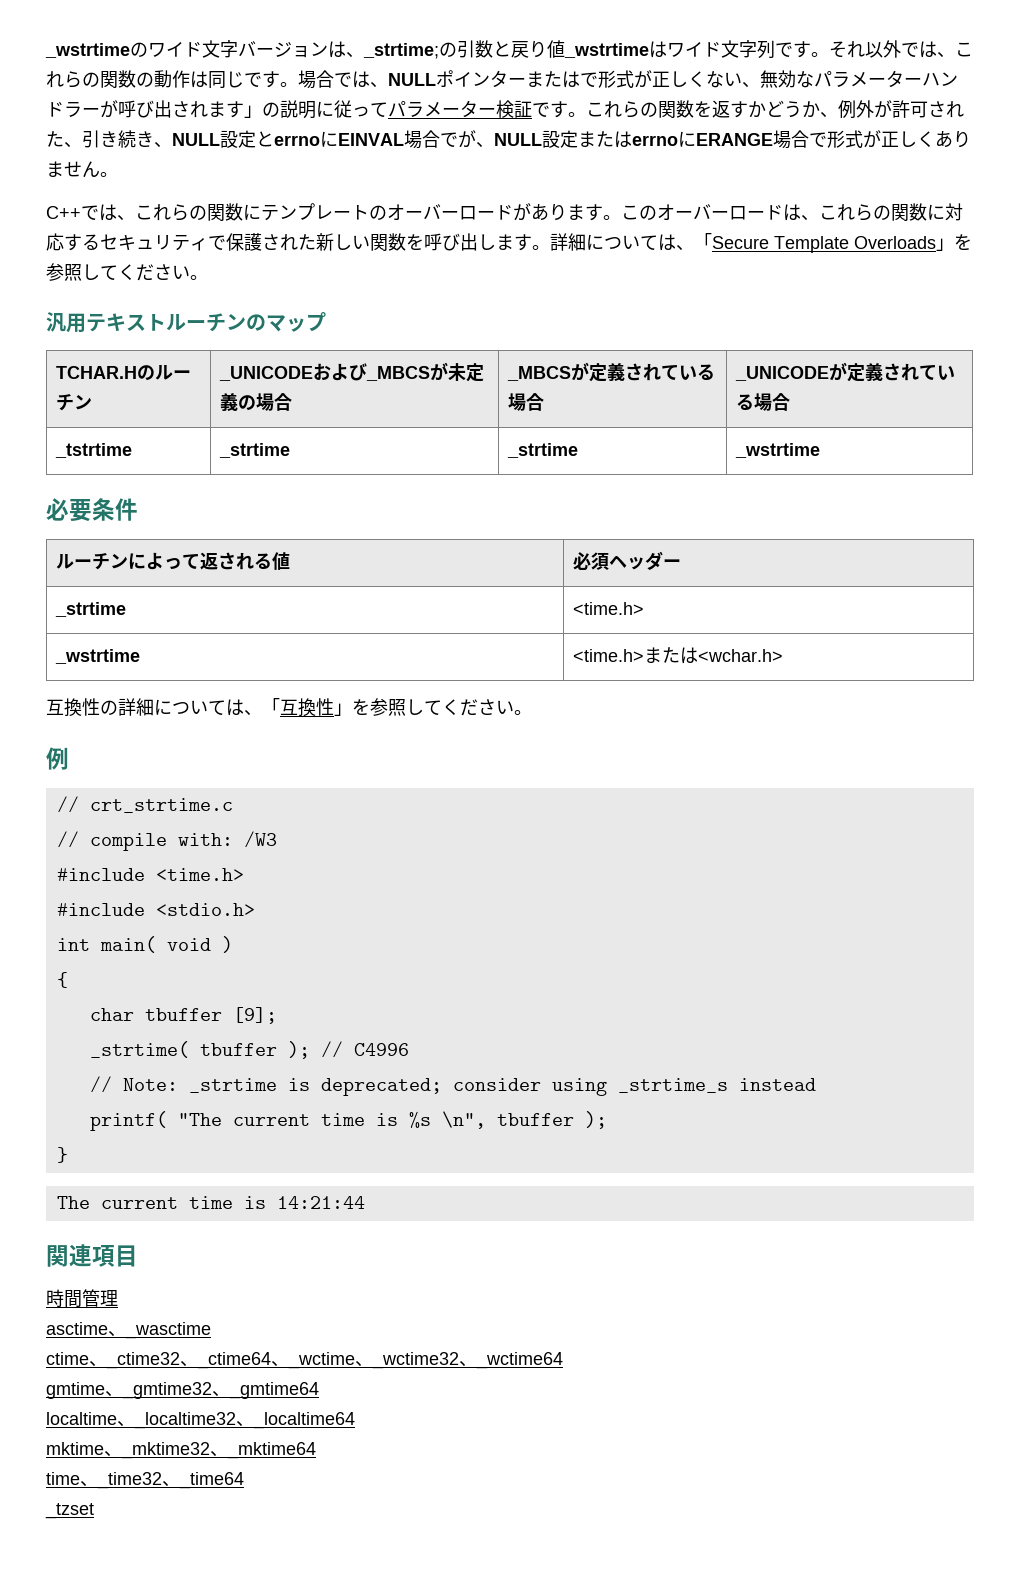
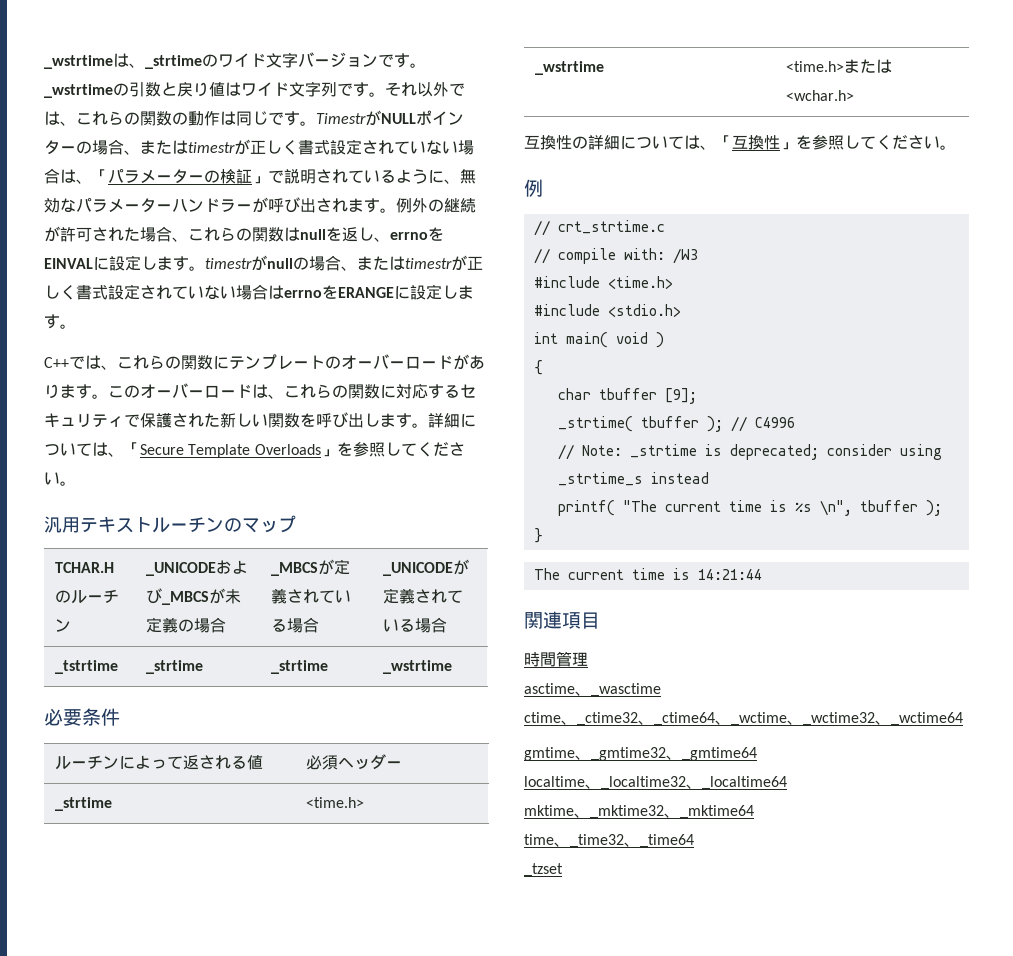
[45,43,130,58] _wstrtime -> [44,53,202,69] _wstrtimeは、_strtime
[328,41,439,59] は、_strtime; -> [378,53,426,68] [44,84,113,98] です。_wstrtime
[564,43,649,58] _wstrtime -> (225, 89) none
[298,70,388,89] 場合では、 -> [316,110,381,126] Timestrが
[526,70,742,88] またはで形式が正しくない -> [76,139,474,155] [44,168,444,184] の場合、またはtimestrが正しく書式設定されていない場合は、「パラメーターの検証」で説明されているように
[244,100,964,119] [46,130,971,149] [46,161,100,178] 」の説明に従ってパラメーター検証です。これらの関数を返すかどうか、例外が許可された、引き続き、NULL設定とerrnoにEINVAL場合でが、NULL設定またはerrnoにERANGE場合で形式が正しくありません -> [380,198,476,213] [44,226,444,242] [44,255,483,271] [44,284,474,300] [44,314,60,329] 。例外の継続が許可された場合、これらの関数はnullを返し、errnoをEINVALに設定します。timestrがnullの場合、またはtimestrが正しく書式設定されていない場合はerrnoをERANGEに設定します

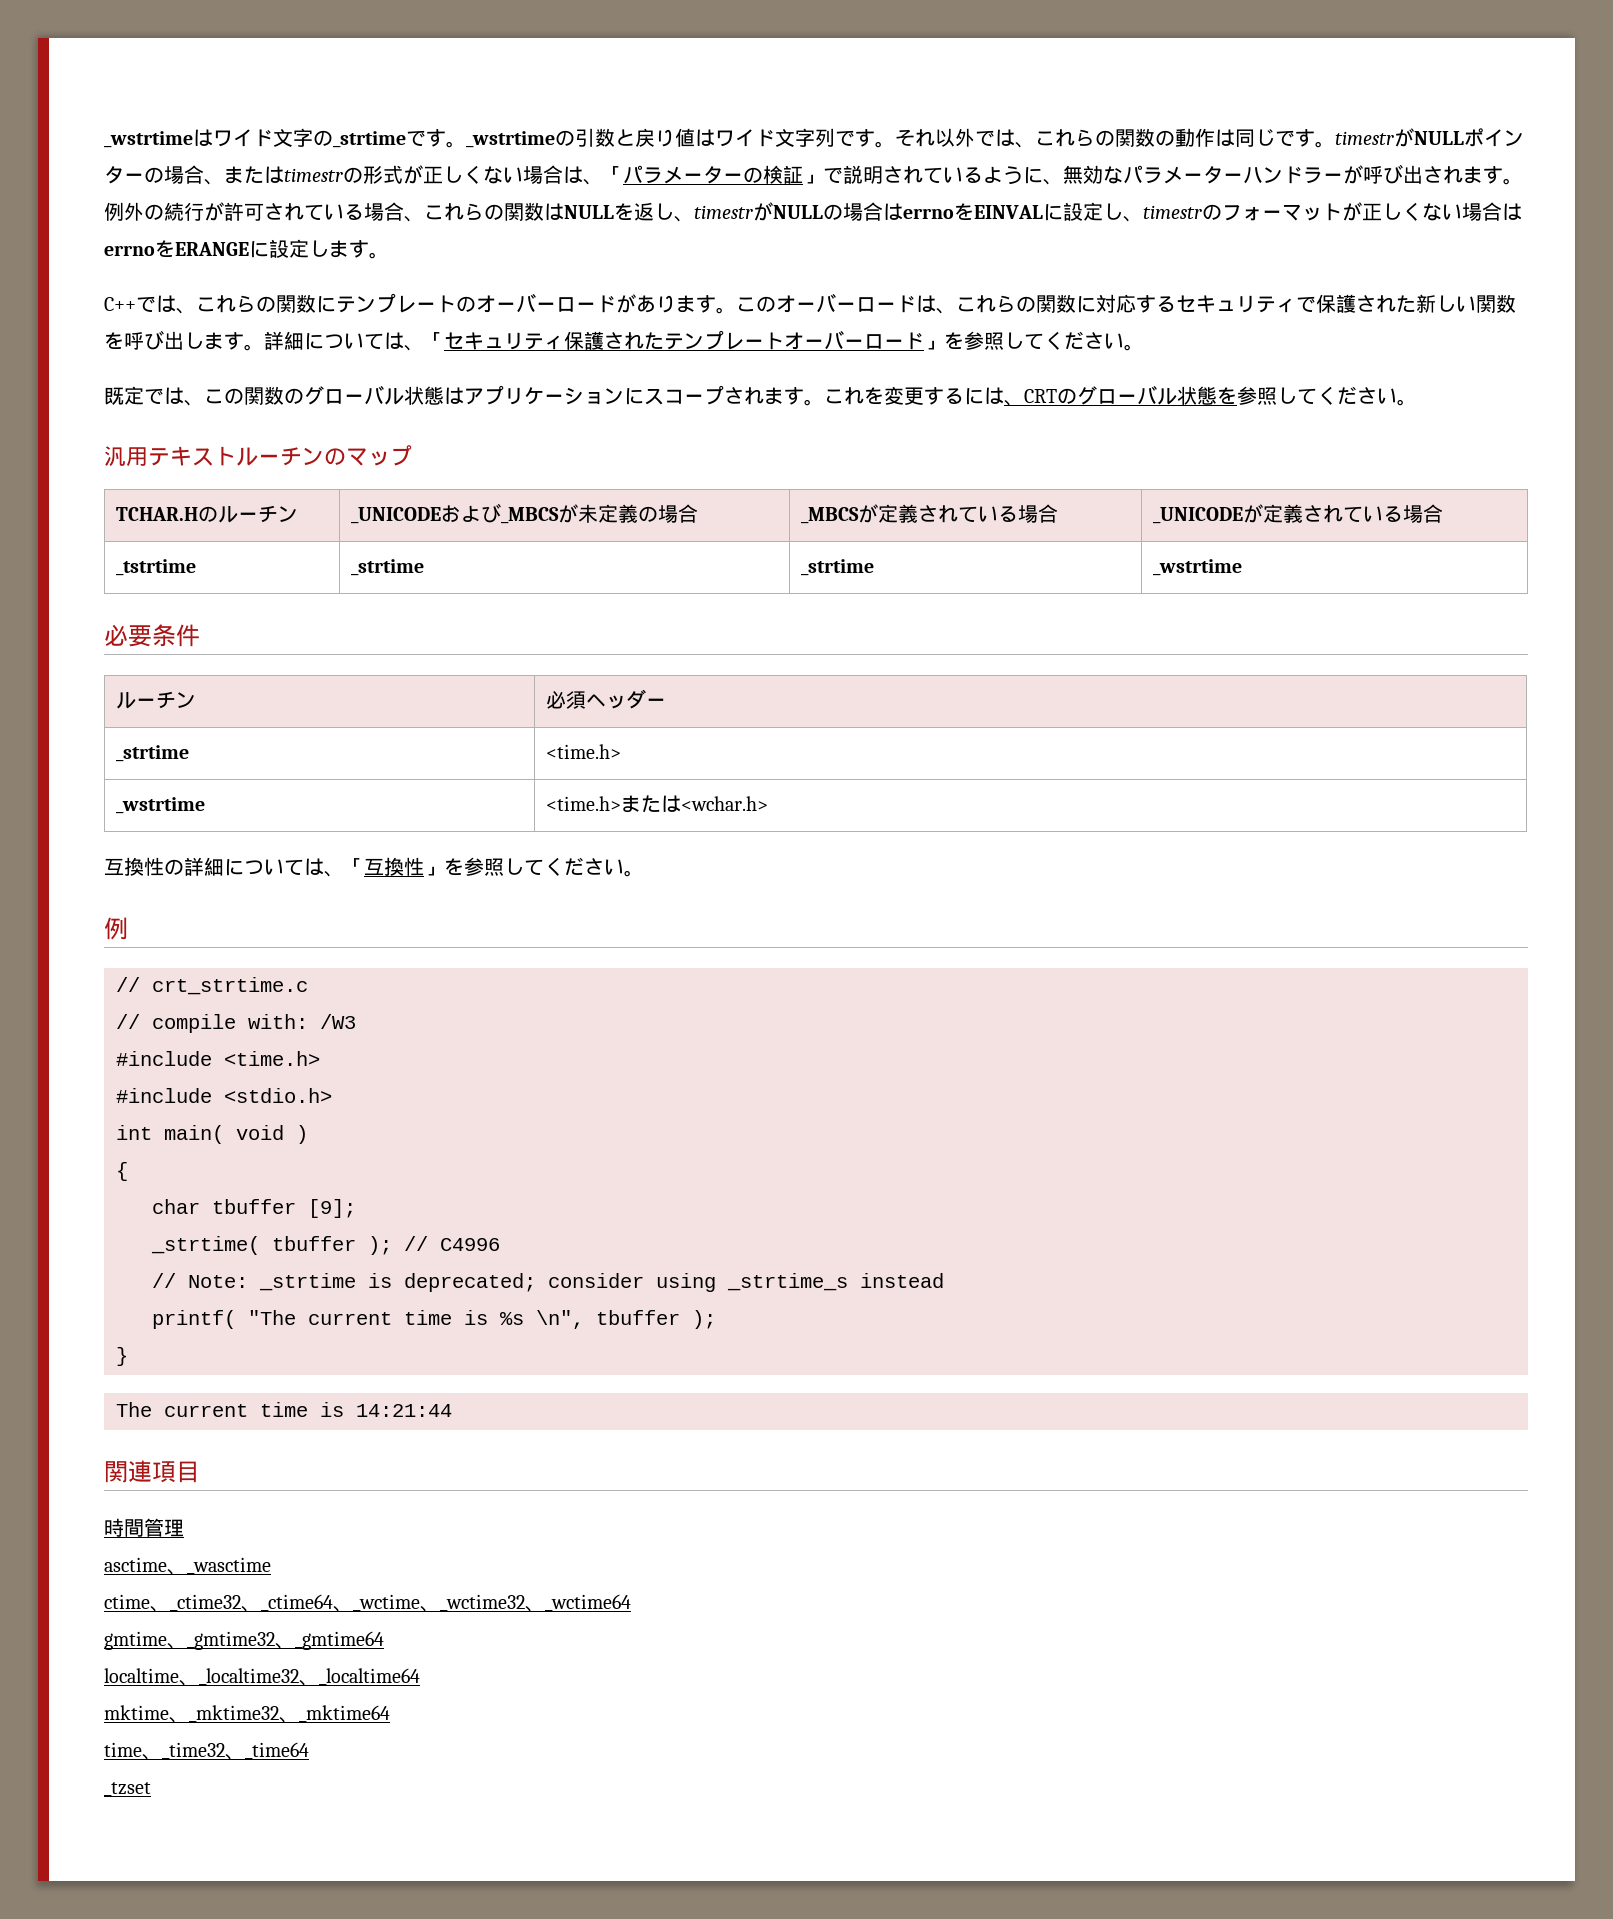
[129,52,378,69] 、_strtimeのワイド文字バージョン -> [213,128,406,148] ワイド文字の_strtime
[316,113,366,124] Timestr -> [1335,131,1394,145] timestr
[234,139,426,155] が正しく書式設定されてい -> [343,165,483,184] の形式が正しく
[444,198,476,213] 継続 -> [164,202,204,221] 続行
[124,227,140,241] た -> [304,204,364,221] ている
[300,229,326,240] null -> [564,205,614,219] NULL
(390, 239) none -> [694,202,903,221] timestrがNULLの場合は
[157,255,483,271] [44,284,204,300] ます。timestrがnullの場合、またはtimestrが正しく書式設定されてい -> [1123,202,1422,222] 、timestrのフォーマットが正しく
[140,442,465,458] [44,472,76,486] Secure Template Overloads」を参照してください。 -> [444,330,1144,351] [104,385,1417,406] セキュリティ保護されたテンプレートオーバーロード」を参照してください。 // 既定では、この関数のグローバル状態はアプリケーションにスコープされます。これを変更するには、CRTのグローバル状態を参照してください。
[119,755,264,770] によって返される値 -> (197, 700) none

